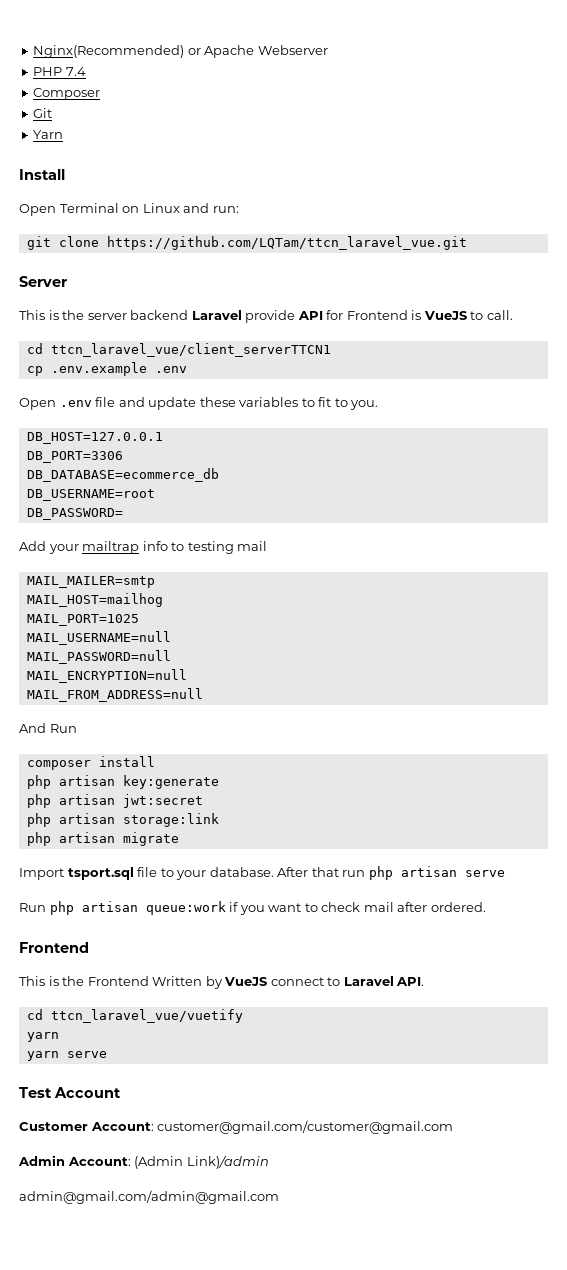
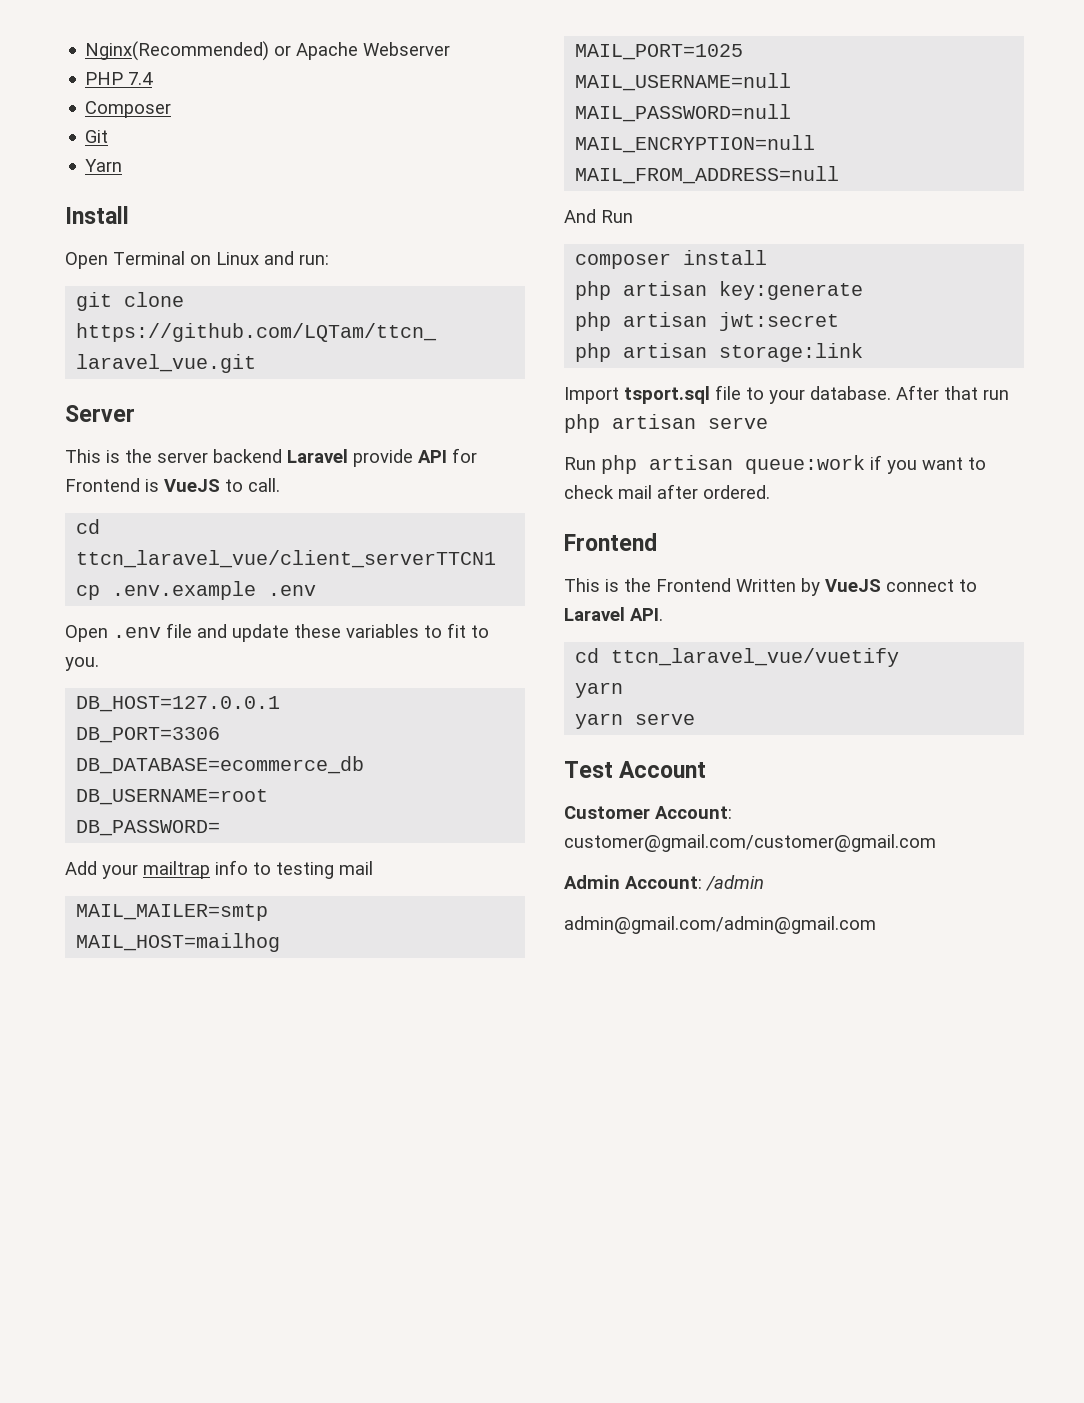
[26,832,179,846] // php artisan migrate -> (864, 352) none
[134,1155,269,1169] (Admin Link)/admin -> [705,875,764,891] /admin

